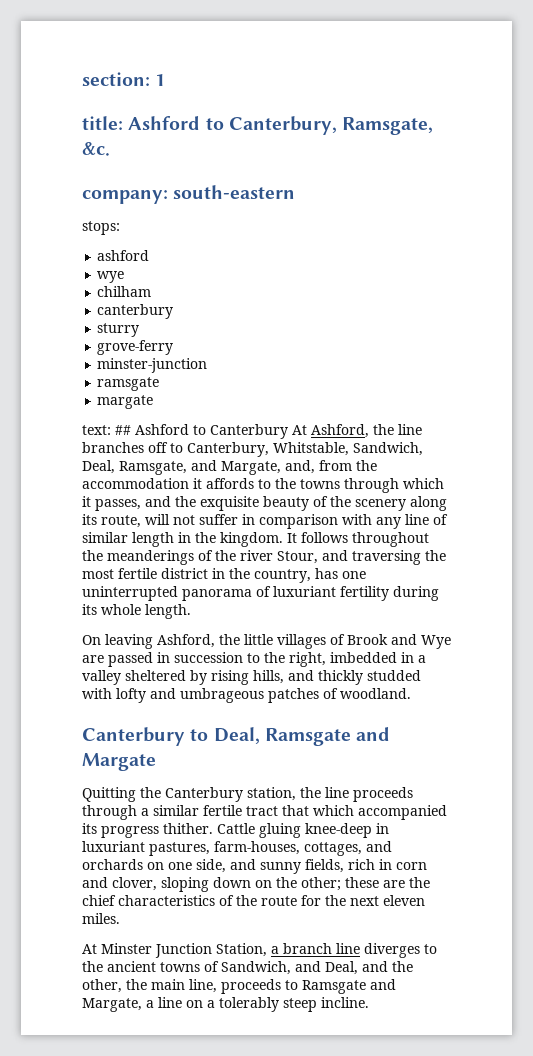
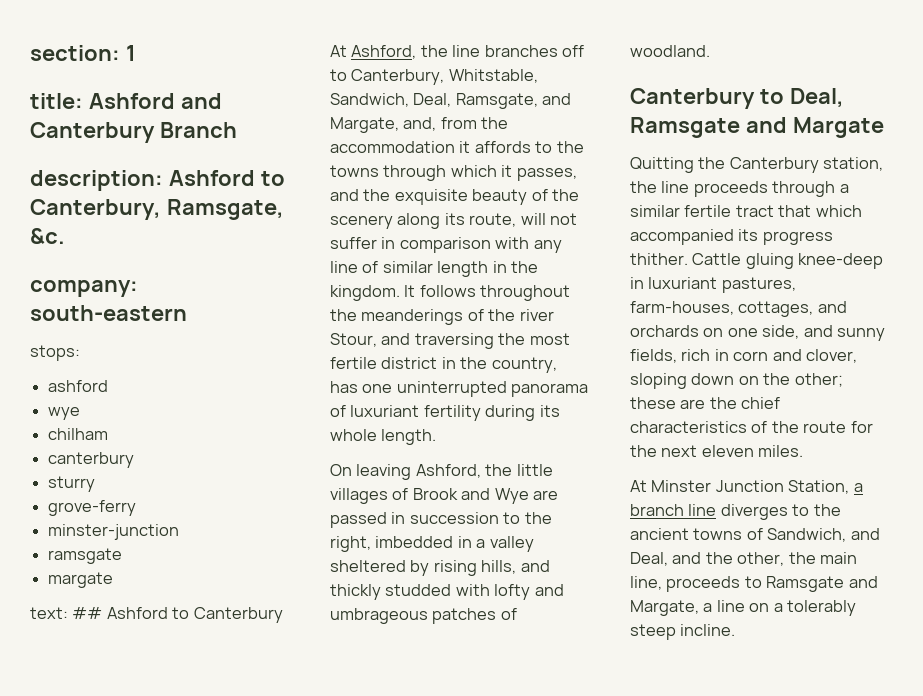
(201, 123) none -> [180,93,222,109] [30,122,237,143] [30,170,255,191] and Canterbury Branch // description: Ashford

